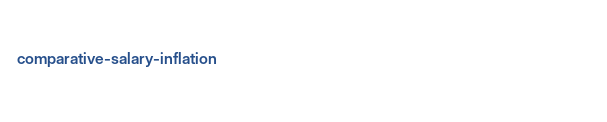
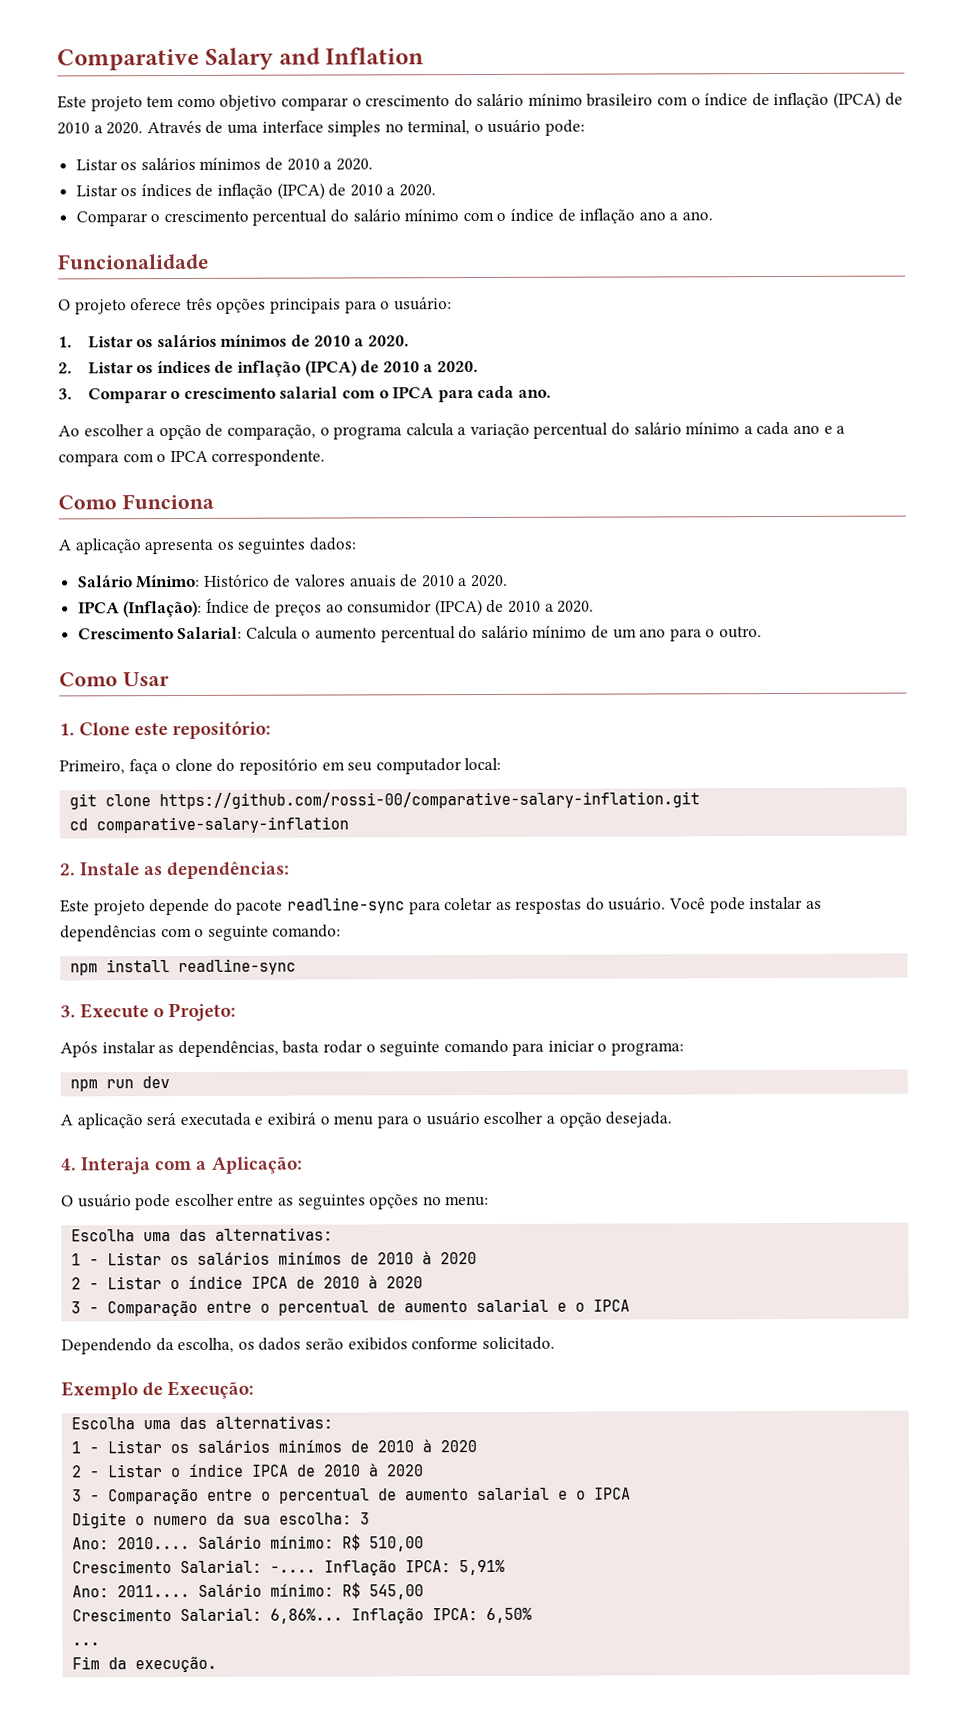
[17,52,217,68] comparative-salary-inflation -> [57,47,425,71] [57,91,903,112] [57,119,586,137] [75,157,373,171] [75,182,437,200] [75,208,713,227] [57,253,210,270] [58,297,452,315] [58,334,409,349] [58,360,478,377] [58,385,551,404] [58,421,846,441] [58,449,326,467] [58,493,214,510] [58,537,356,555] [77,574,509,589] [77,597,595,618] [77,625,762,643] [59,672,169,687] [59,720,272,740] [59,757,502,775] [69,791,701,810] [69,816,350,834] [59,861,291,880] [60,896,822,916] [60,924,342,942] [70,958,297,976] [60,1002,237,1022] [60,1039,685,1058] [70,1076,171,1092] [60,1111,673,1130] [60,1156,303,1175] [61,1193,490,1211] [71,1227,334,1242] [71,1251,478,1266] [71,1275,424,1290] [71,1298,631,1317] [61,1336,555,1355] [61,1380,255,1400] [71,1415,334,1430] [71,1439,478,1454] [71,1463,425,1478] [72,1486,632,1505] [72,1512,371,1529] [72,1534,425,1552] [72,1559,506,1576] [72,1582,425,1600] [72,1607,533,1624] [72,1642,101,1646] [72,1656,218,1673] Comparative Salary and Inflation // Este projeto tem como objetivo comparar o crescimento do salário mínimo brasileiro com o índice de inflação (IPCA) de 2010 a 2020. Através de uma interface simples no terminal, o usuário pode: // Listar os salários mínimos de 2010 a 2020. // Listar os índices de inflação (IPCA) de 2010 a 2020. // Comparar o crescimento percentual do salário mínimo com o índice de inflação ano a ano. // Funcionalidade // O projeto oferece três opções principais para o usuário: // 1. Listar os salários mínimos de 2010 a 2020. // 2. Listar os índices de inflação (IPCA) de 2010 a 2020. // 3. Comparar o crescimento salarial com o IPCA para cada ano. // Ao escolher a opção de comparação, o programa calcula a variação percentual do salário mínimo a cada ano e a compara com o IPCA correspondente. // Como Funciona // A aplicação apresenta os seguintes dados: // Salário Mínimo: Histórico de valores anuais de 2010 a 2020. // IPCA (Inflação): Índice de preços ao consumidor (IPCA) de 2010 a 2020. // Crescimento Salarial: Calcula o aumento percentual do salário mínimo de um ano para o outro. // Como Usar // 1. Clone este repositório: // Primeiro, faça o clone do repositório em seu computador local: // git clone https://github.com/rossi-00/comparative-salary-inflation.git // cd comparative-salary-inflation // 2. Instale as dependências: // Este projeto depende do pacote readline-sync para coletar as respostas do usuário. Você pode instalar as dependências com o seguinte comando: // npm install readline-sync // 3. Execute o Projeto: // Após instalar as dependências, basta rodar o seguinte comando para iniciar o programa: // npm run dev // A aplicação será executada e exibirá o menu para o usuário escolher a opção desejada. // 4. Interaja com a Aplicação: // O usuário pode escolher entre as seguintes opções no menu: // Escolha uma das alternativas: // 1 - Listar os salários minímos de 2010 à 2020 // 2 - Listar o índice IPCA de 2010 à 2020 // 3 - Comparação entre o percentual de aumento salarial e o IPCA // Dependendo da escolha, os dados serão exibidos conforme solicitado. // Exemplo de Execução: // Escolha uma das alternativas: // 1 - Listar os salários minímos de 2010 à 2020 // 2 - Listar o índice IPCA de 2010 à 2020 // 3 - Comparação entre o percentual de aumento salarial e o IPCA // Digite o numero da sua escolha: 3 // Ano: 2010.... Salário mínimo: R$ 510,00 // Crescimento Salarial: -.... Inflação IPCA: 5,91% // Ano: 2011.... Salário mínimo: R$ 545,00 // Crescimento Salarial: 6,86%... Inflação IPCA: 6,50% // ... // Fim da execução.

